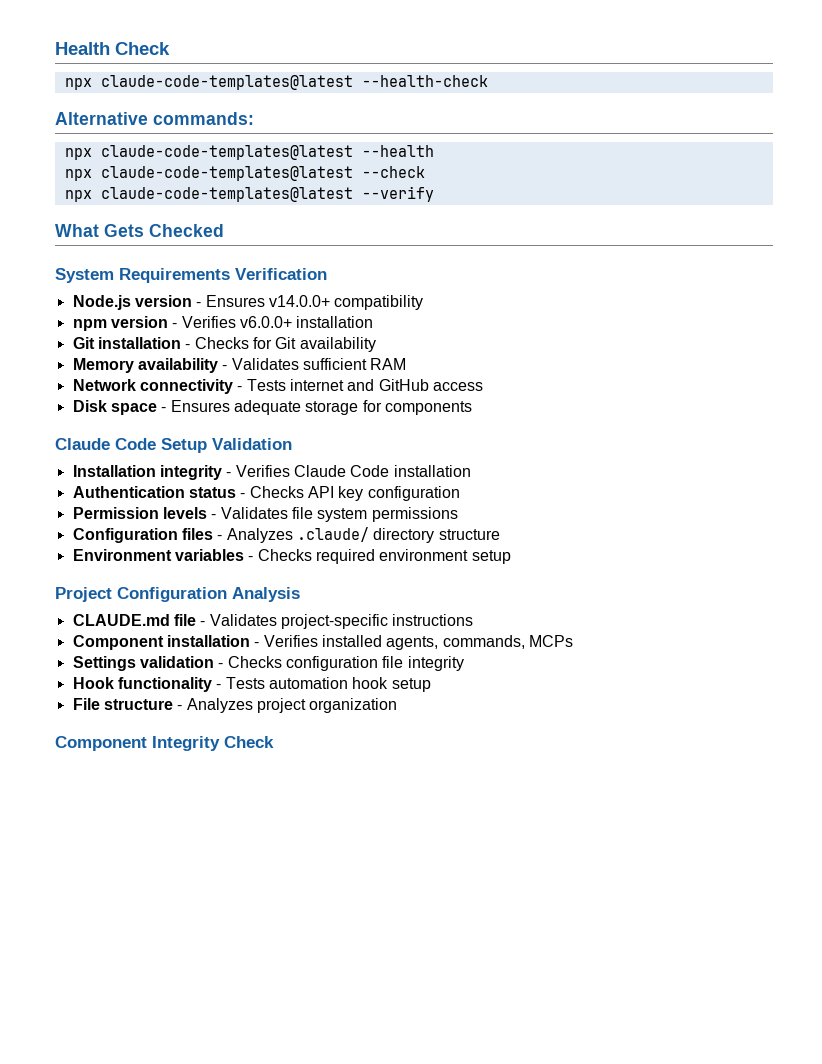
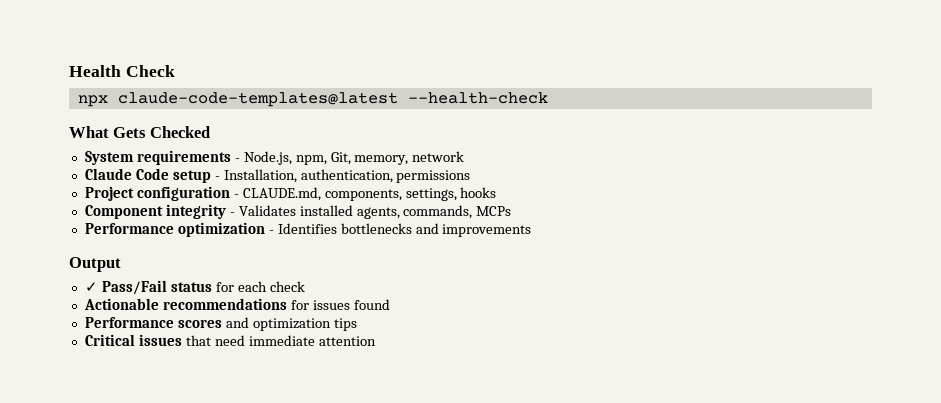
[55,112,254,125] [64,145,434,160] [64,166,425,181] [64,186,434,202] [55,224,224,237] [55,268,327,283] [72,295,424,310] [72,316,374,331] [72,337,376,352] [72,358,407,373] [72,379,483,394] [72,400,472,415] [55,438,292,453] [72,465,471,480] [72,486,460,501] [72,507,458,522] [72,527,500,543] [72,549,511,564] [55,587,300,602] [72,614,474,629] [72,635,573,650] [72,656,464,671] [72,677,431,692] [72,698,398,713] [55,736,274,751] Alternative commands: // npx claude-code-templates@latest --health // npx claude-code-templates@latest --check // npx claude-code-templates@latest --verify // What Gets Checked // System Requirements Verification // Node.js version - Ensures v14.0.0+ compatibility // npm version - Verifies v6.0.0+ installation // Git installation - Checks for Git availability // Memory availability - Validates sufficient RAM // Network connectivity - Tests internet and GitHub access // Disk space - Ensures adequate storage for components // Claude Code Setup Validation // Installation integrity - Verifies Claude Code installation // Authentication status - Checks API key configuration // Permission levels - Validates file system permissions // Configuration files - Analyzes .claude/ directory structure // Environment variables - Checks required environment setup // Project Configuration Analysis // CLAUDE.md file - Validates project-specific instructions // Component installation - Verifies installed agents, commands, MCPs // Settings validation - Checks configuration file integrity // Hook functionality - Tests automation hook setup // File structure - Analyzes project organization // Component Integrity Check -> [69,126,210,138] [84,150,465,165] [84,168,471,183] [84,186,497,201] [84,204,512,219] [84,222,532,237] [69,257,121,272] [84,280,305,295] [83,298,390,310] [84,317,357,331] [84,334,376,346] What Gets Checked // System requirements - Node.js, npm, Git, memory, network // Claude Code setup - Installation, authentication, permissions // Project configuration - CLAUDE.md, components, settings, hooks // Component integrity - Validates installed agents, commands, MCPs // Performance optimization - Identifies bottlenecks and improvements // Output // ✓ Pass/Fail status for each check // Actionable recommendations for issues found // Performance scores and optimization tips // Critical issues that need immediate attention

